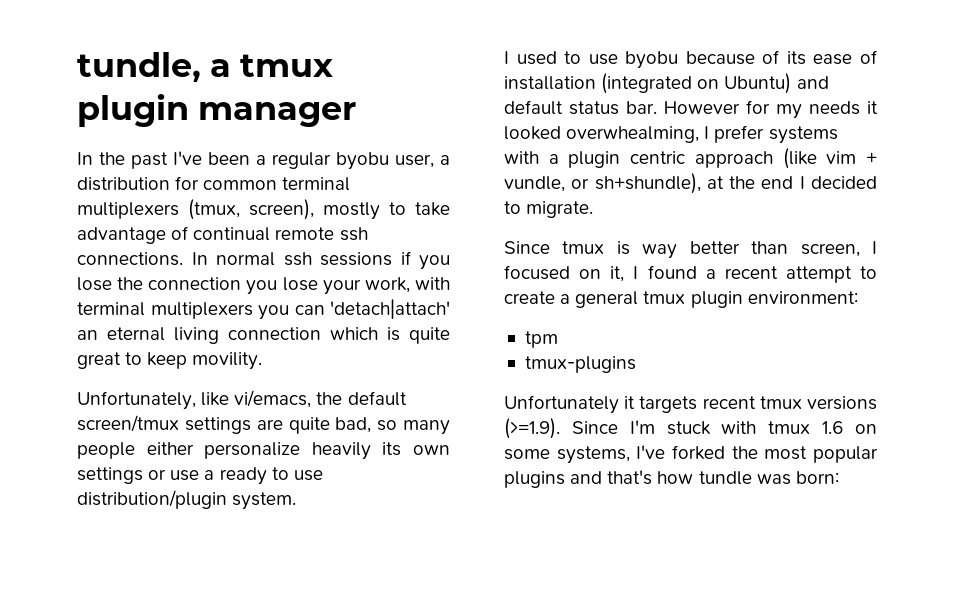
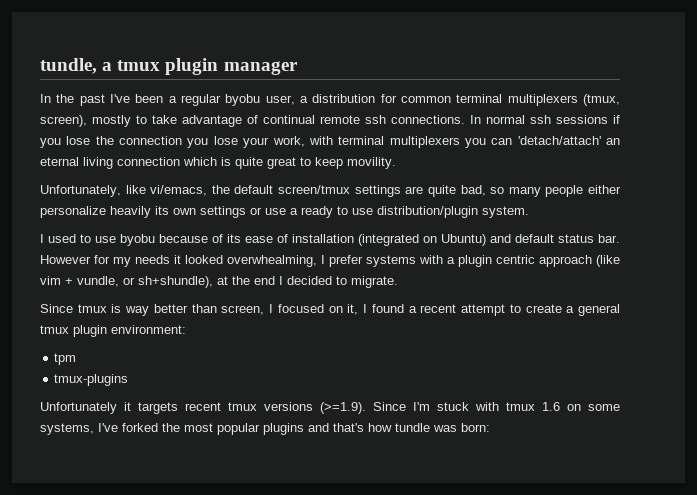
[330,299,450,319] 'detach|attach' -> [517,136,601,145] 'detach/attach'

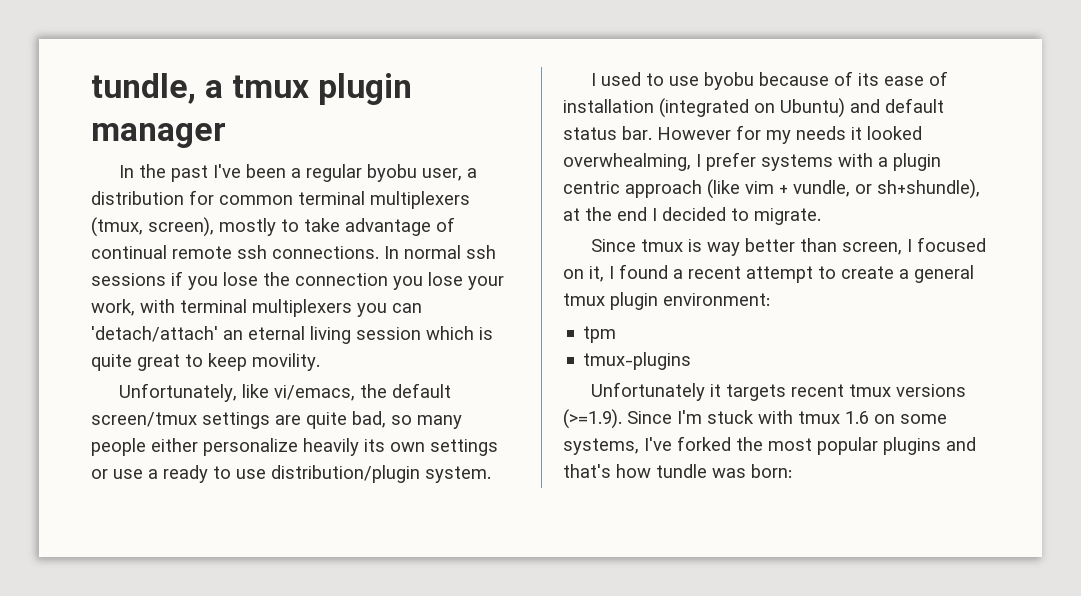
[117,157,180,166] connection -> [356,327,421,340] session

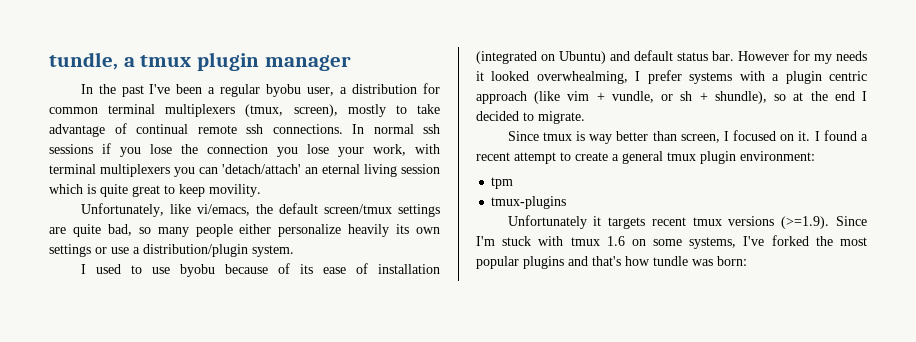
[163,465,266,483] ready to use -> (140, 250) none
[877,179,980,199] sh+shundle), -> [680,91,787,104] sh + shundle), so
[589,266,604,282] it, -> [798,131,811,141] it.

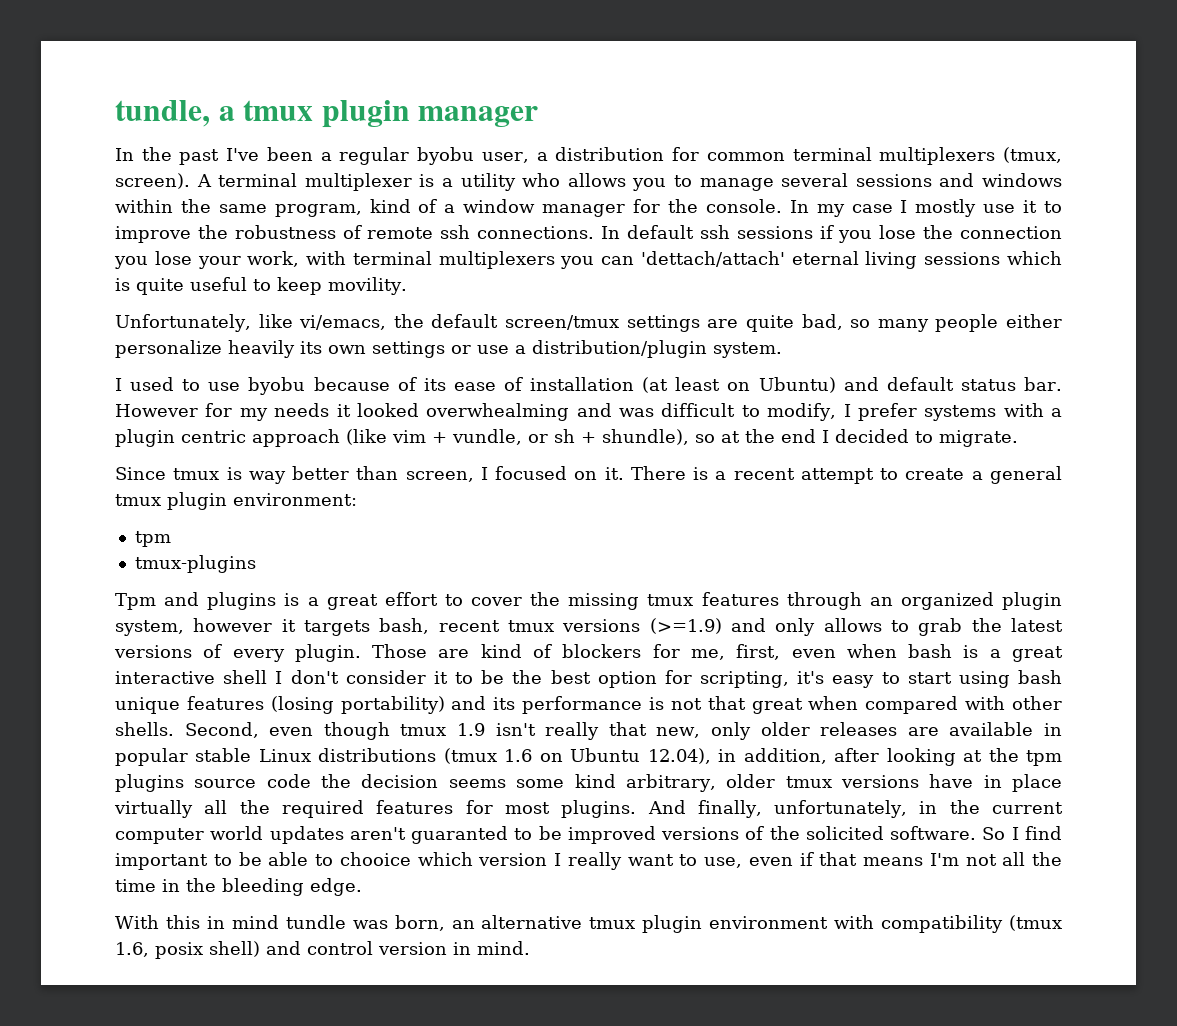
[293,104,441,117] [49,123,188,137] screen), mostly to take advantage of continual -> [115,173,1063,191] [115,199,1063,217] [115,225,362,243] screen). A terminal multiplexer is a utility who allows you to manage several sessions and windows within the same program, kind of a window manager for the console. In my case I mostly use it to improve the robustness of
[373,124,414,134] normal -> [626,225,694,239] default
[222,164,318,174] 'detach/attach' an -> [640,251,785,267] 'dettach/attach'
[401,164,440,174] session -> [924,252,1001,265] sessions
[132,185,160,197] great -> [190,277,247,291] useful
[476,51,537,64] (integrated -> [642,377,721,393] (at least
[536,71,628,84] overwhealming, -> [426,403,837,421] overwhealming and was difficult to modify,
[814,130,857,141] I found -> [630,466,709,480] There is
[507,215,587,229] Unfortunately -> [115,592,1062,610] [115,618,273,636] Tpm and plugins is a great effort to cover the missing tmux features through an organized plugin system, however
(646, 223) none -> [379,618,430,634] bash,
[781,216,867,229] [476,235,867,249] [476,256,747,269] (>=1.9). Since I'm stuck with tmux 1.6 on some systems, I've forked the most popular plugins and that's how tundle was born: -> [649,618,1064,636] [114,644,1063,662] [115,670,1062,688] [115,696,1063,714] [115,722,1062,740] [115,748,1062,766] [115,774,1062,792] [114,800,1063,818] [115,826,1062,844] [115,852,1062,870] [115,878,362,896] [115,915,1062,933] [115,941,530,959] (>=1.9) and only allows to grab the latest versions of every plugin. Those are kind of blockers for me, first, even when bash is a great interactive shell I don't consider it to be the best option for scripting, it's easy to start using bash unique features (losing portability) and its performance is not that great when compared with other shells. Second, even though tmux 1.9 isn't really that new, only older releases are available in popular stable Linux distributions (tmux 1.6 on Ubuntu 12.04), in addition, after looking at the tpm plugins source code the decision seems some kind arbitrary, older tmux versions have in place virtually all the required features for most plugins. And finally, unfortunately, in the current computer world updates aren't guaranted to be improved versions of the solicited software. So I find important to be able to chooice which version I really want to use, even if that means I'm not all the time in the bleeding edge. // With this in mind tundle was born, an alternative tmux plugin environment with compatibility (tmux 1.6, posix shell) and control version in mind.

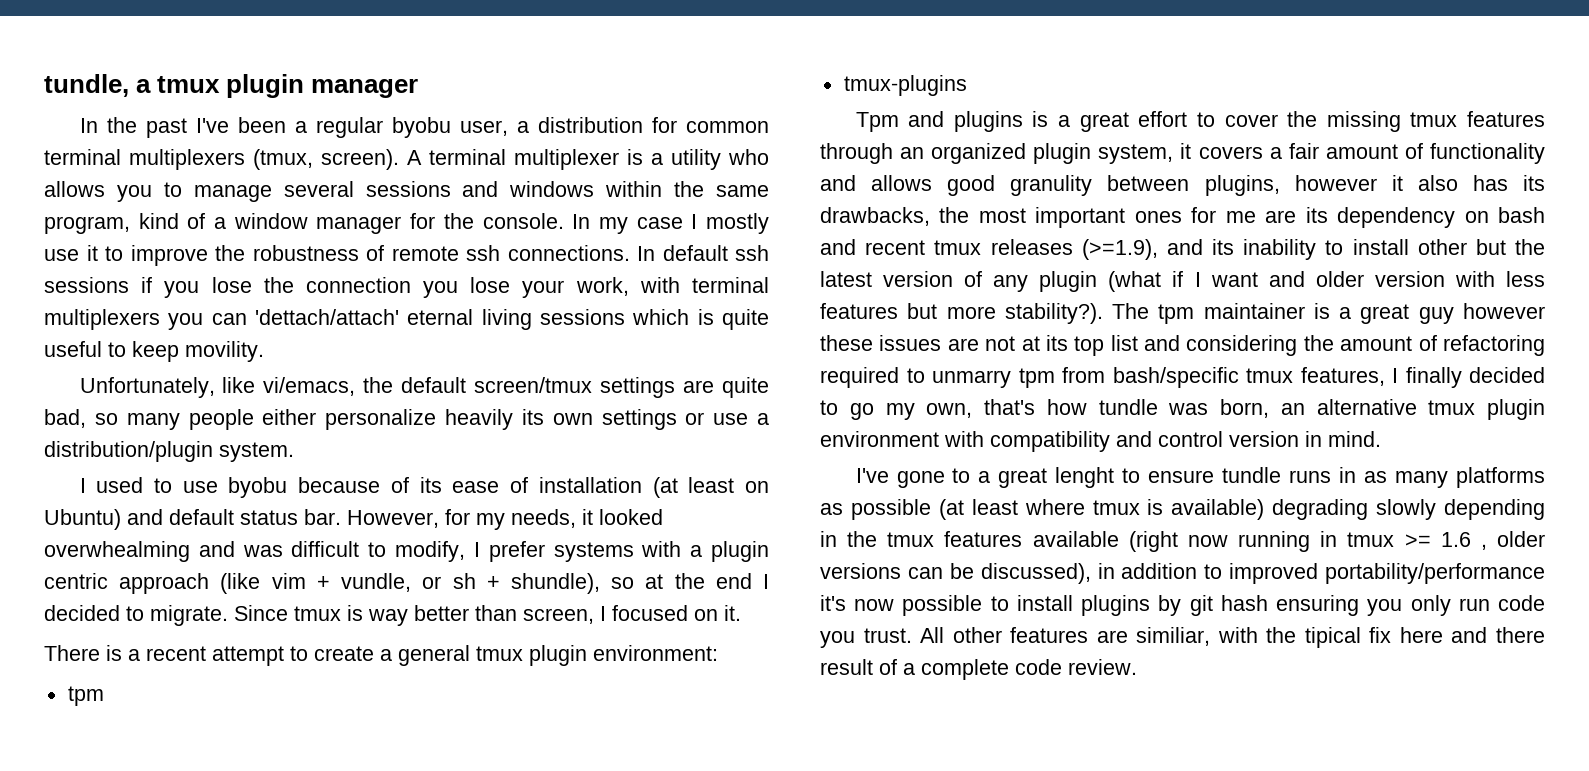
[115,404,198,417] However -> [347,510,439,528] However,
[274,403,330,417] needs -> [511,509,576,528] needs,
(1018, 438) // -> (228, 615) none
(624, 473) none -> (741, 613) //
[193,618,1064,636] [114,644,1063,662] [115,670,1062,688] [115,696,1063,714] [115,722,1062,740] [115,748,1062,766] [115,774,1062,792] [114,800,1063,818] [115,826,1062,844] [115,852,1062,870] [115,878,362,896] [115,915,279,929] however it targets bash, recent tmux versions (>=1.9) and only allows to grab the latest versions of every plugin. Those are kind of blockers for me, first, even when bash is a great interactive shell I don't consider it to be the best option for scripting, it's easy to start using bash unique features (losing portability) and its performance is not that great when compared with other shells. Second, even though tmux 1.9 isn't really that new, only older releases are available in popular stable Linux distributions (tmux 1.6 on Ubuntu 12.04), in addition, after looking at the tpm plugins source code the decision seems some kind arbitrary, older tmux versions have in place virtually all the required features for most plugins. And finally, unfortunately, in the current computer world updates aren't guaranted to be improved versions of the solicited software. So I find important to be able to chooice which version I really want to use, even if that means I'm not all the time in the bleeding edge. // With this in mind -> [1180,143,1545,164] [820,175,1545,196] [820,207,1545,228] [820,239,1545,260] [820,271,1545,292] [820,303,1545,324] [820,335,1545,356] [820,367,1545,388] [820,399,1087,420] it covers a fair amount of functionality and allows good granulity between plugins, however it also has its drawbacks, the most important ones for me are its dependency on bash and recent tmux releases (>=1.9), and its inability to install other but the latest version of any plugin (what if I want and older version with less features but more stability?). The tpm maintainer is a great guy however these issues are not at its top list and considering the amount of refactoring required to unmarry tpm from bash/specific tmux features, I finally decided to go my own, that's how
[1009,915,1062,931] [115,941,260,959] (tmux 1.6, posix shell) -> (1110, 441) none
(530, 948) none -> [855,467,1545,488] [820,499,1545,520] [820,531,1545,552] [820,563,1545,584] [820,595,1546,616] [820,627,1545,648] [820,659,1137,680] // I've gone to a great lenght to ensure tundle runs in as many platforms as possible (at least where tmux is available) degrading slowly depending in the tmux features available (right now running in tmux >= 1.6 , older versions can be discussed), in addition to improved portability/performance it's now possible to install plugins by git hash ensuring you only run code you trust. All other features are similiar, with the tipical fix here and there result of a complete code review.

